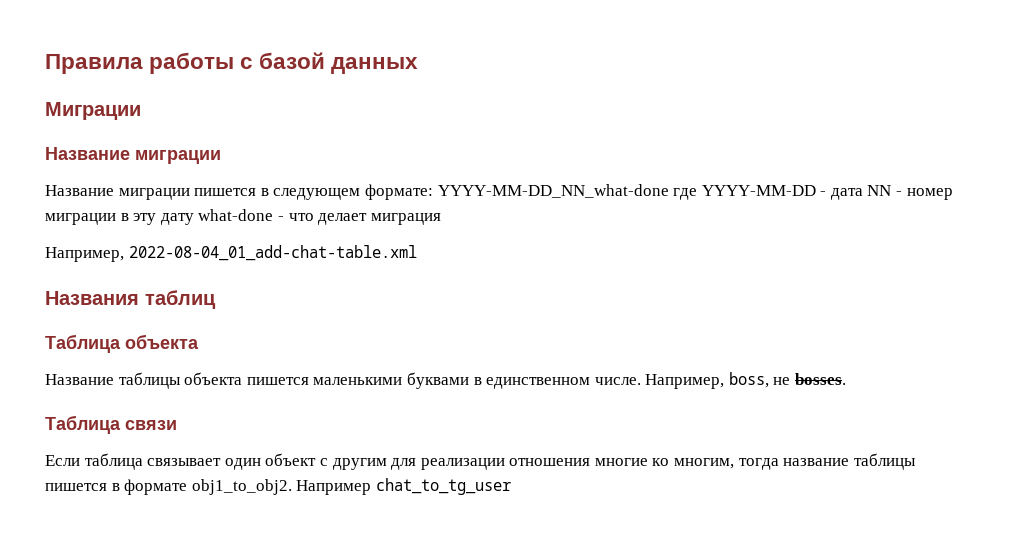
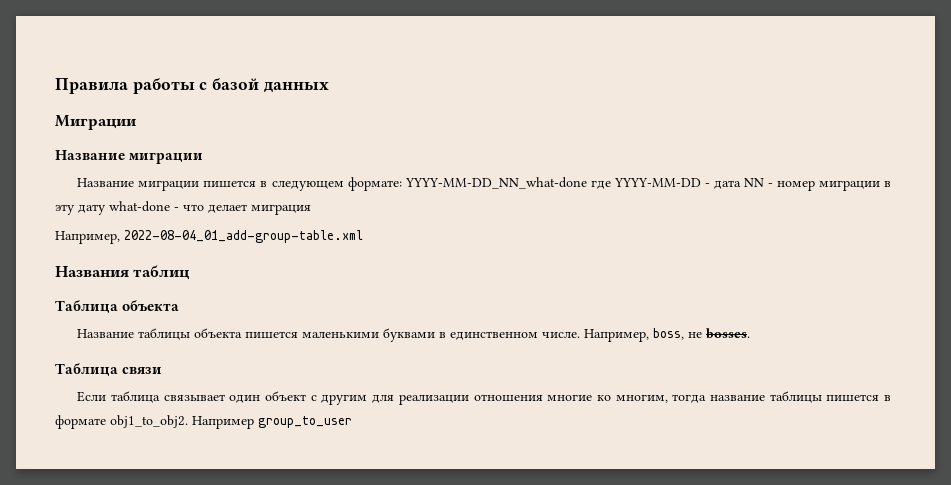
[128,245,417,261] 2022-08-04_01_add-chat-table.xml -> [124,230,363,243] 2022-08-04_01_add-group-table.xml
[375,478,511,495] chat_to_tg_user -> [258,416,352,428] group_to_user

